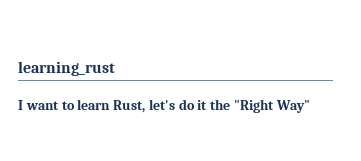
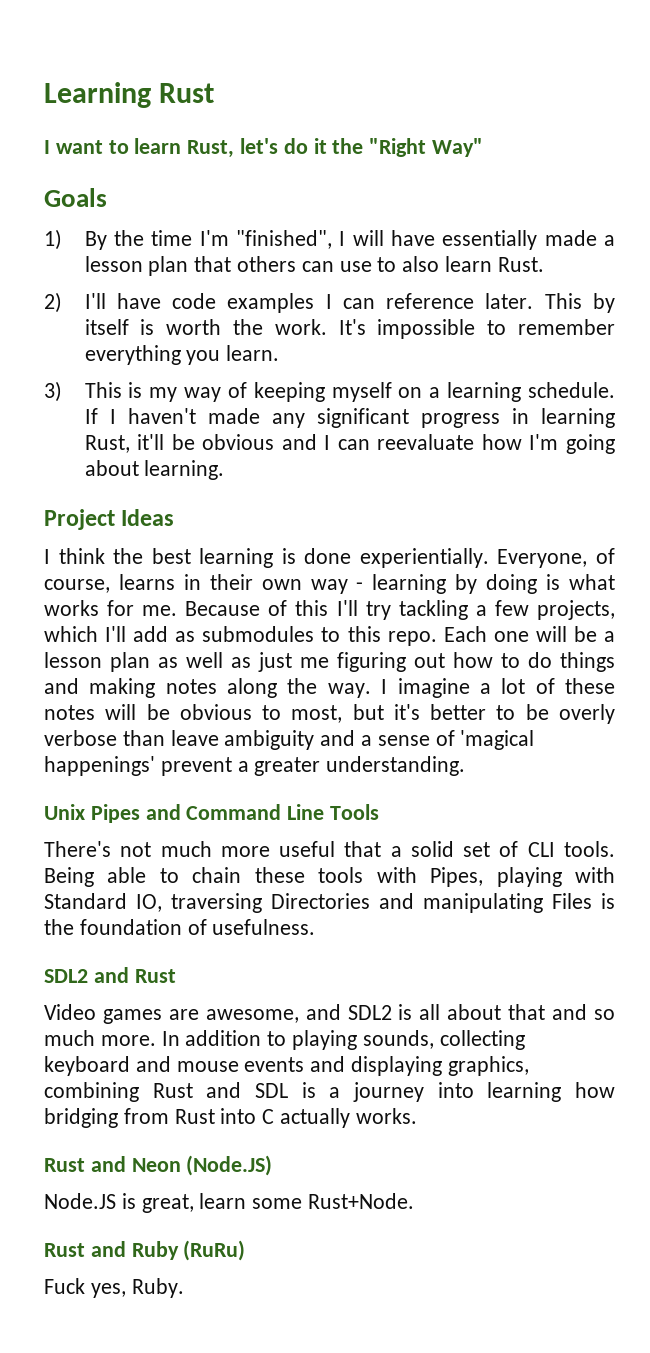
[18,61,115,76] learning_rust -> [44,82,215,108] Learning Rust
(310, 106) none -> [44,188,107,207] [44,229,615,250] [84,256,544,276] [44,292,616,313] [84,319,615,339] [84,345,280,365] [44,381,615,402] [84,408,615,428] [84,434,615,454] [84,460,225,480] [44,509,175,530] [44,548,615,568] [44,574,616,594] [44,600,615,620] [44,626,615,646] [44,652,615,672] [44,678,616,698] [44,704,615,724] [44,730,535,750] [44,756,466,776] [44,804,380,823] [44,841,615,857] [44,867,616,887] [44,893,615,913] [44,919,316,935] [44,967,176,983] [44,1004,616,1024] [44,1030,525,1050] [44,1056,529,1076] [44,1082,616,1102] [44,1108,417,1128] [44,1155,273,1176] [44,1193,415,1213] [44,1240,246,1261] [44,1278,184,1298] // Goals // 1) By the time I'm "finished", I will have essentially made a lesson plan that others can use to also learn Rust. // 2) I'll have code examples I can reference later. This by itself is worth the work. It's impossible to remember everything you learn. // 3) This is my way of keeping myself on a learning schedule. If I haven't made any significant progress in learning Rust, it'll be obvious and I can reevaluate how I'm going about learning. // Project Ideas // I think the best learning is done experientially. Everyone, of course, learns in their own way - learning by doing is what works for me. Because of this I'll try tackling a few projects, which I'll add as submodules to this repo. Each one will be a lesson plan as well as just me figuring out how to do things and making notes along the way. I imagine a lot of these notes will be obvious to most, but it's better to be overly verbose than leave ambiguity and a sense of 'magical happenings' prevent a greater understanding. // Unix Pipes and Command Line Tools // There's not much more useful that a solid set of CLI tools. Being able to chain these tools with Pipes, playing with Standard IO, traversing Directories and manipulating Files is the foundation of usefulness. // SDL2 and Rust // Video games are awesome, and SDL2 is all about that and so much more. In addition to playing sounds, collecting keyboard and mouse events and displaying graphics, combining Rust and SDL is a journey into learning how bridging from Rust into C actually works. // Rust and Neon (Node.JS) // Node.JS is great, learn some Rust+Node. // Rust and Ruby (RuRu) // Fuck yes, Ruby.

